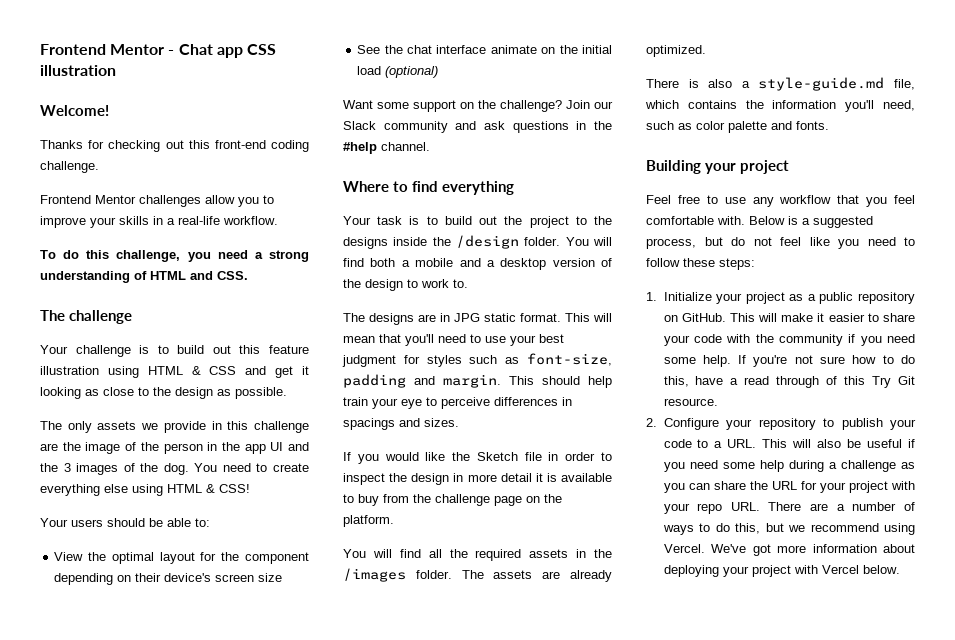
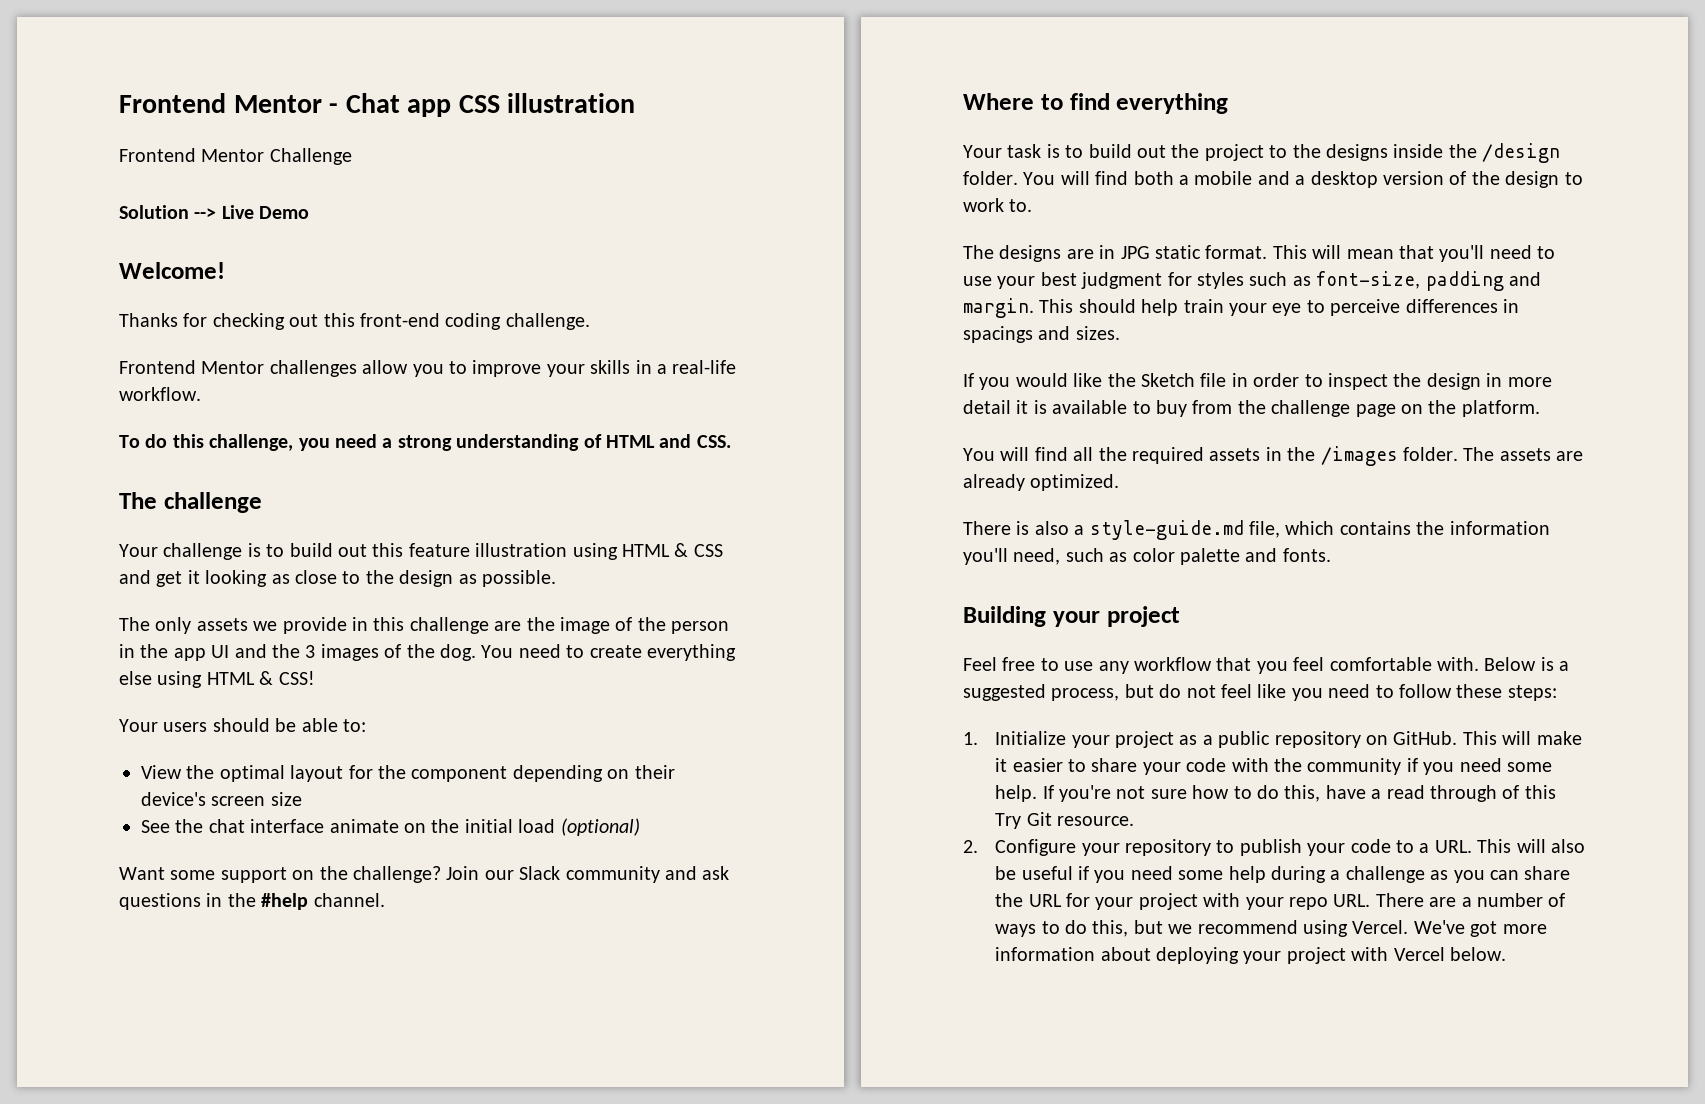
(116, 70) none -> [119,148,352,165] [119,205,310,219] // Frontend Mentor Challenge // Solution --> Live Demo

